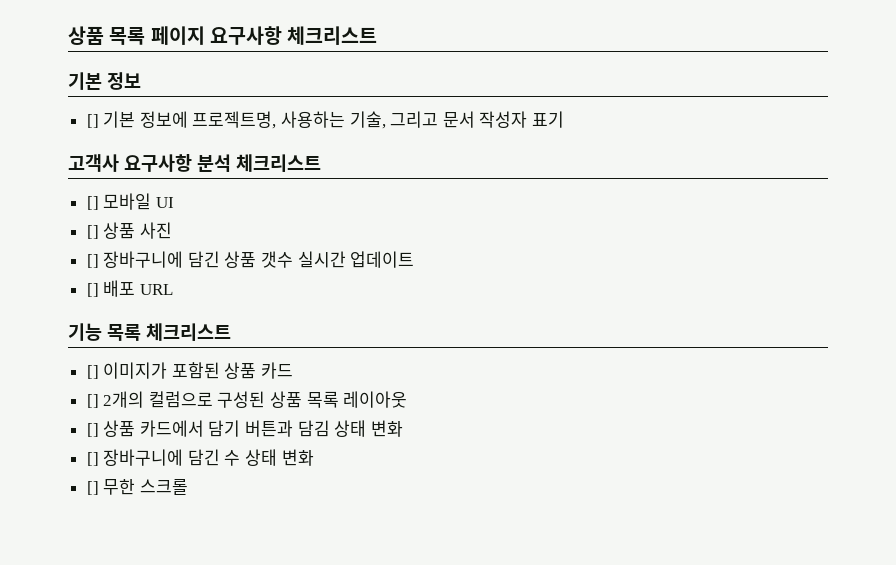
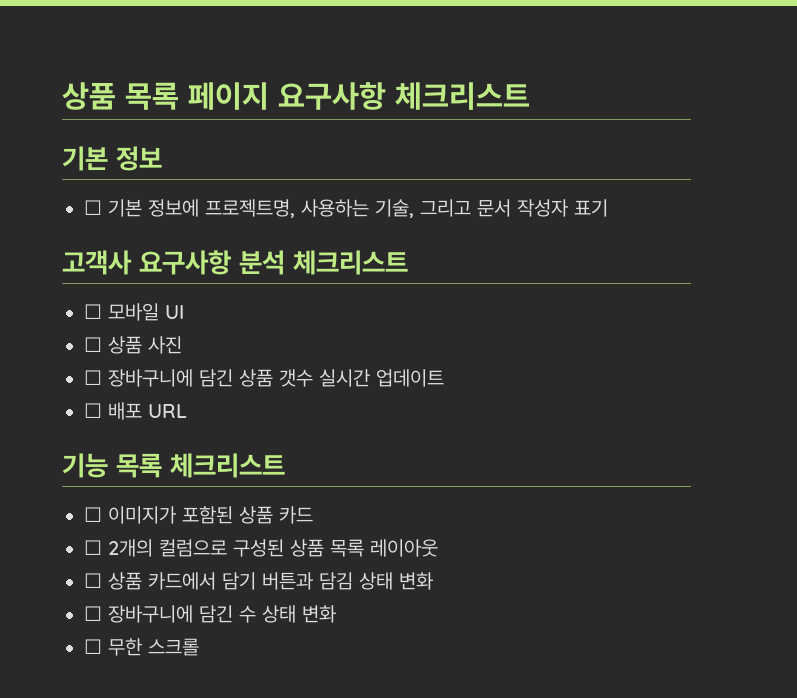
[86,114,99,128] [] -> [84,200,102,215] ☐
[86,196,99,210] [] -> [84,304,102,319] ☐
[86,225,99,239] [] -> [84,337,102,352] ☐
[86,254,99,268] [] -> [84,370,102,385] ☐
[86,283,99,297] [] -> [84,403,102,418] ☐
[86,365,99,379] [] -> [84,507,102,522] ☐
[86,394,99,408] [] -> [84,540,102,555] ☐
[86,423,99,437] [] -> [84,573,102,588] ☐
[86,452,99,466] [] -> [84,606,102,621] ☐
[86,481,99,495] [] -> [84,639,102,654] ☐

